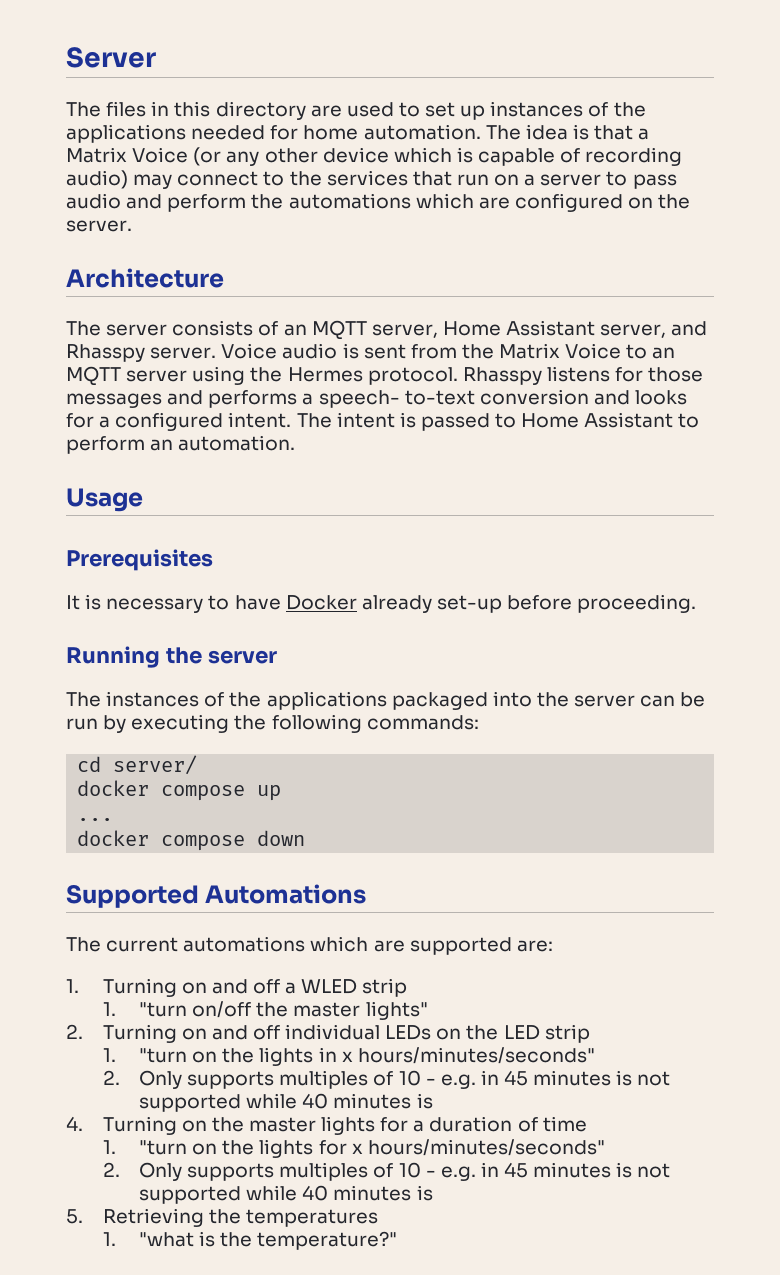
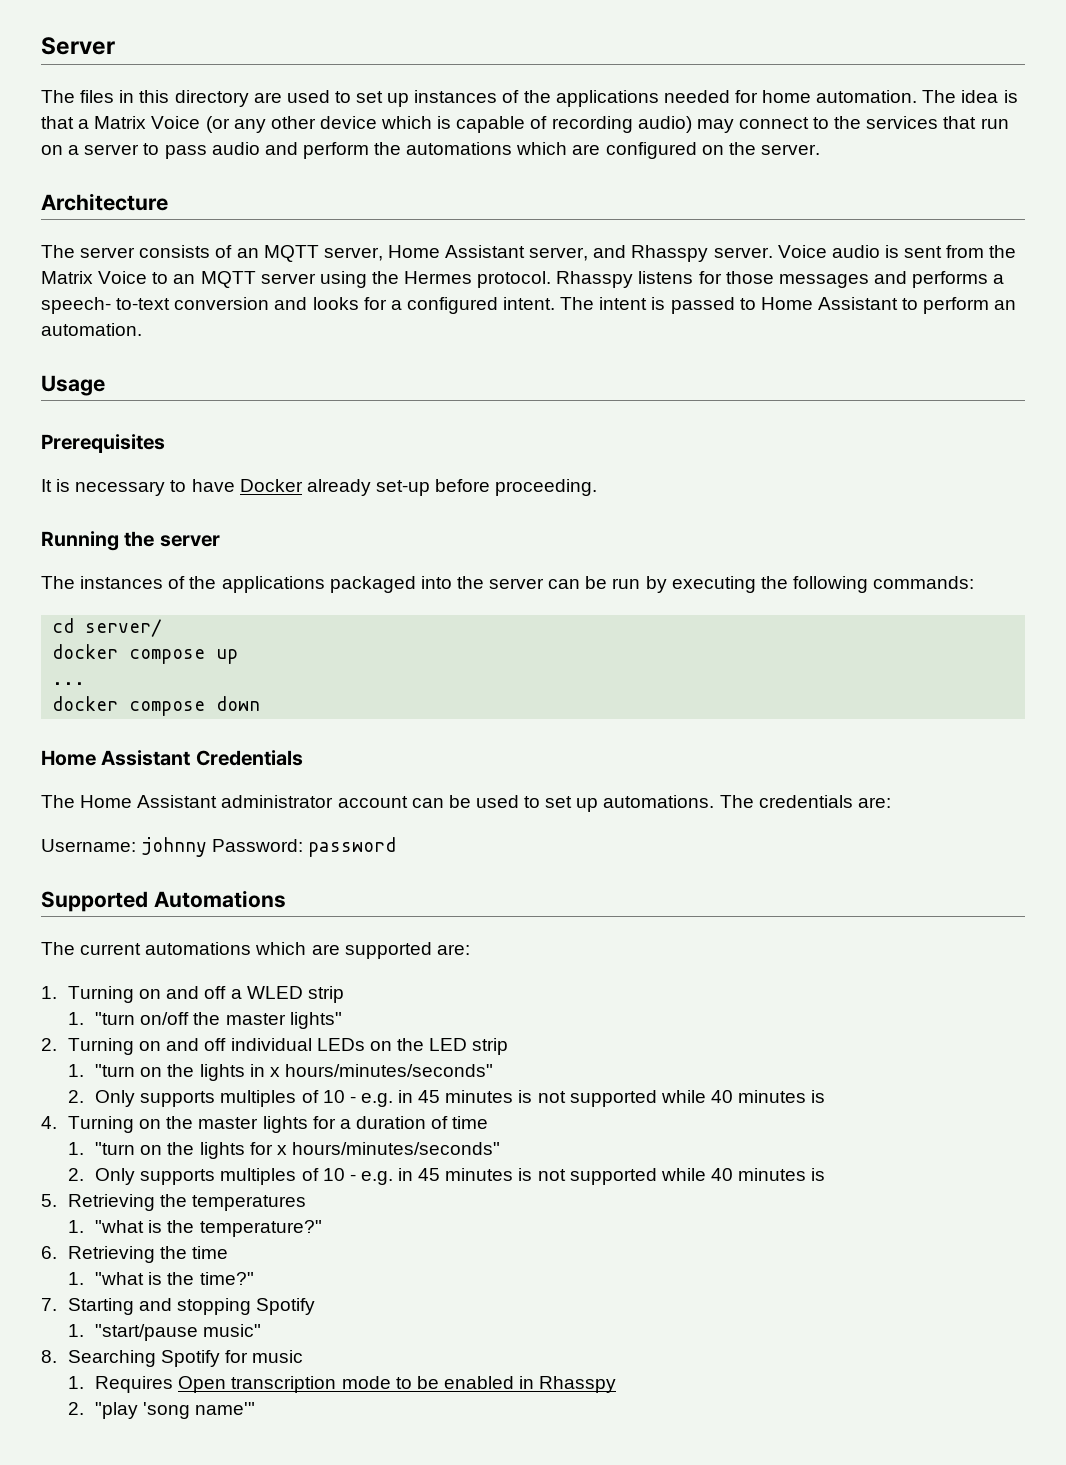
(306, 838) none -> [41,750,303,766] [41,795,891,812] [41,837,397,857] // Home Assistant Credentials // The Home Assistant administrator account can be used to set up automations. The credentials are: // Username: johnny Password: password
(398, 1240) none -> [41,1246,229,1263] [68,1272,254,1285] [41,1298,316,1315] [68,1324,262,1341] [41,1350,304,1367] [68,1376,617,1393] [68,1402,256,1419] // 6. Retrieving the time // 1. "what is the time?" // 7. Starting and stopping Spotify // 1. "start/pause music" // 8. Searching Spotify for music // 1. Requires Open transcription mode to be enabled in Rhasspy // 2. "play 'song name'"

